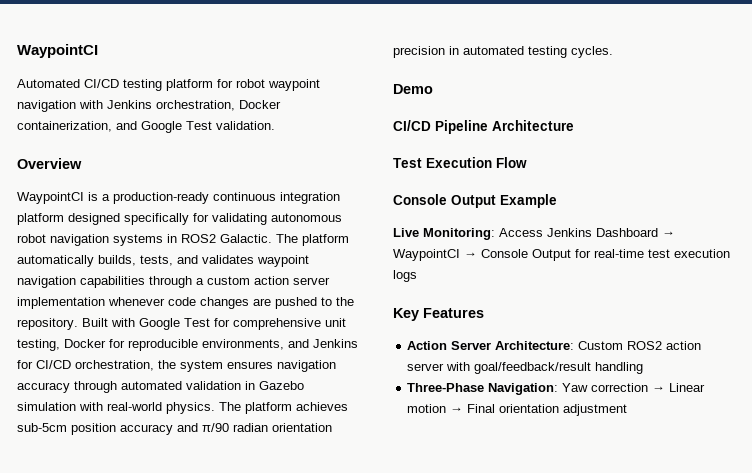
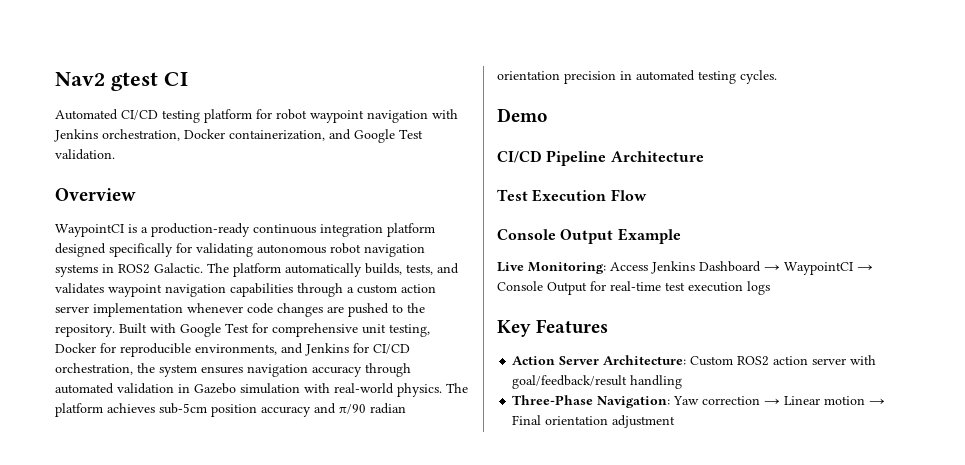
[17,44,98,58] WaypointCI -> [55,72,188,91] Nav2 gtest CI

